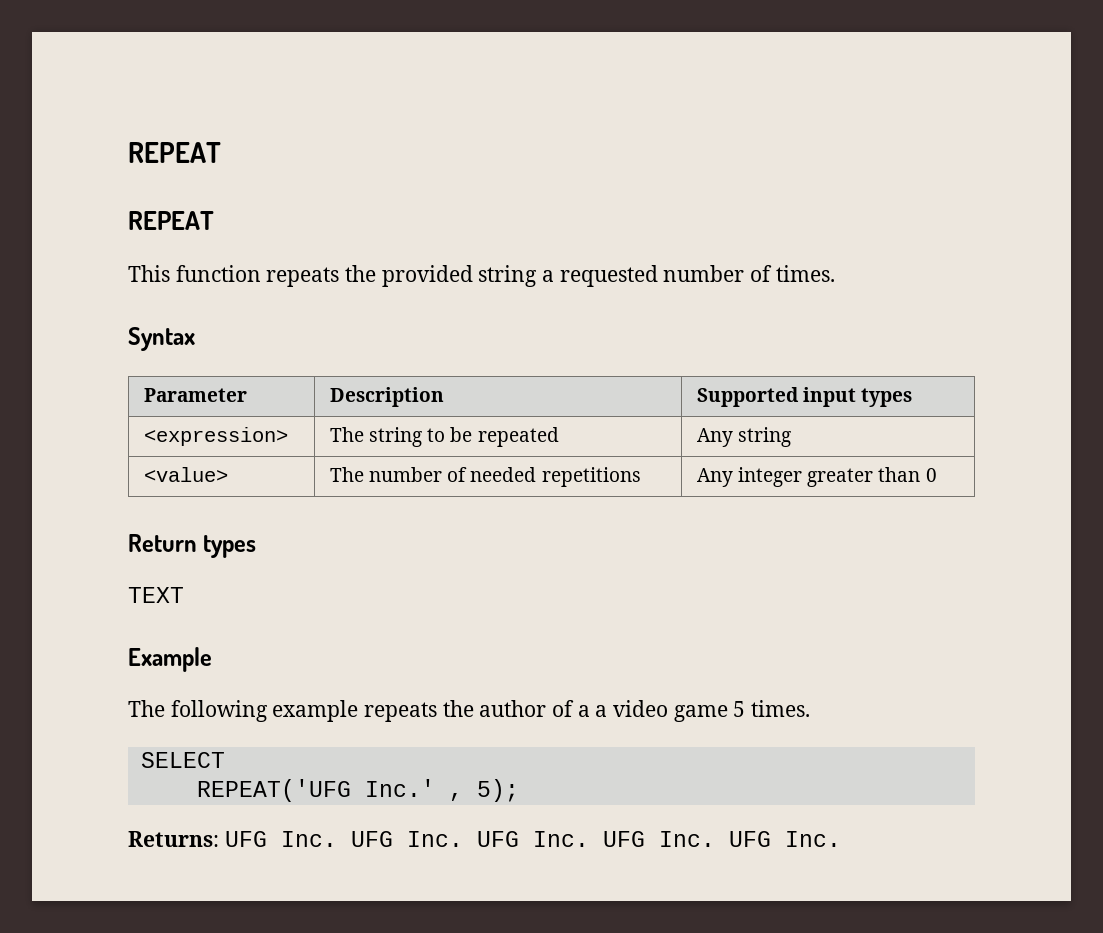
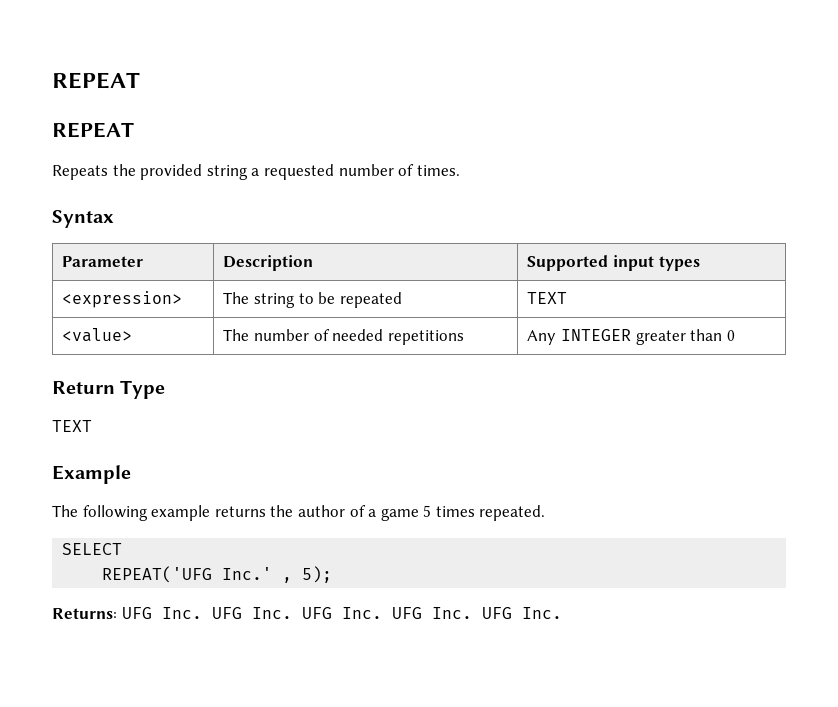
[128,265,340,287] This function repeats -> [52,165,108,180] Repeats
[697,427,792,447] Any string -> [527,292,568,304] TEXT
[738,467,803,487] integer -> [560,329,631,341] INTEGER
[203,535,257,558] types -> [120,380,166,399] Type
[364,702,438,722] repeats -> [214,506,266,517] returns
[595,700,811,722] a video game 5 times. -> [380,505,546,521] game 5 times repeated.

